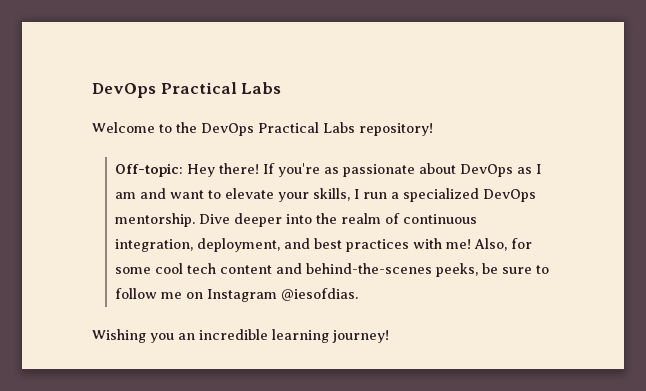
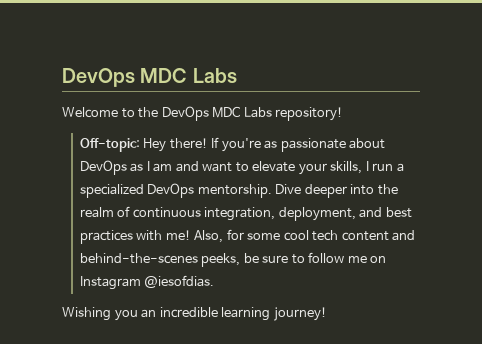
[92,82,237,98] DevOps Practical -> [62,68,188,87] DevOps MDC
[258,122,319,133] Practical -> [212,106,241,118] MDC

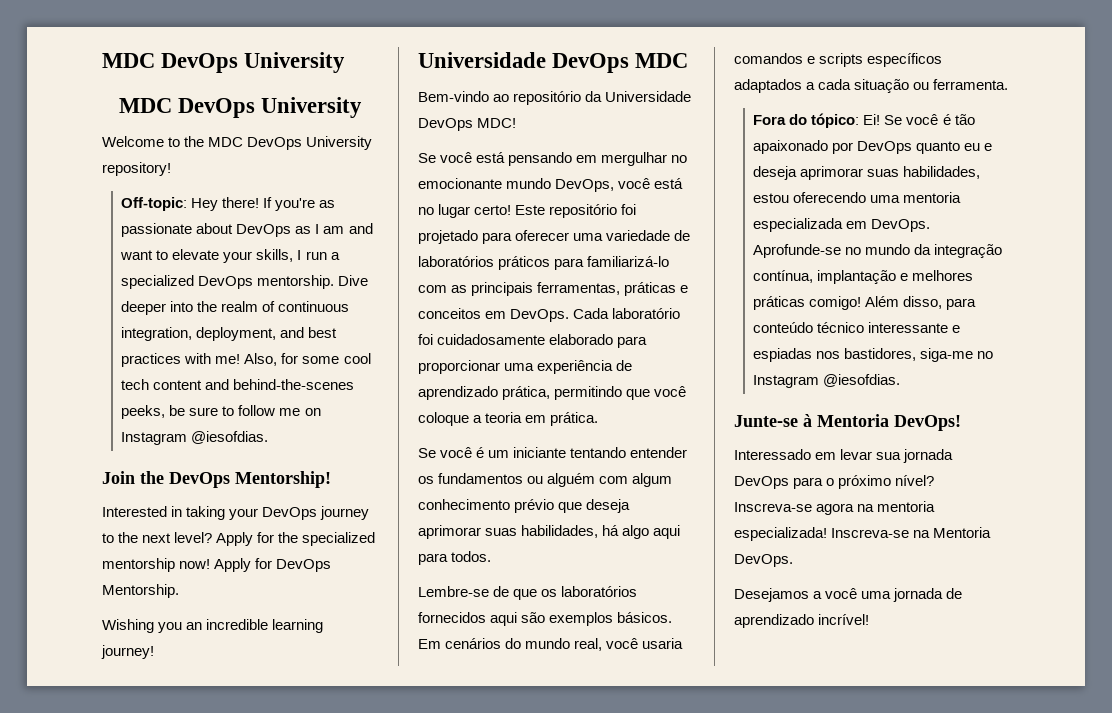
[62,68,237,87] DevOps MDC Labs -> [102,52,346,73] [118,97,363,118] MDC DevOps University // MDC DevOps University
[161,106,272,121] DevOps MDC Labs -> [208,136,373,150] MDC DevOps University
(215, 281) none -> [102,471,331,488] [102,506,370,520] [102,532,376,546] [102,558,332,572] [102,584,179,598] // Join the DevOps Mentorship! // Interested in taking your DevOps journey to the next level? Apply for the specialized mentorship now! Apply for DevOps Mentorship.
(327, 314) none -> [418,52,689,73] [418,91,692,105] [418,118,517,131] [418,152,688,166] [418,178,684,192] [418,204,637,218] [418,230,691,244] [418,256,670,270] [418,282,689,296] [418,308,681,322] [418,334,648,348] [418,360,633,374] [418,386,687,400] [418,412,599,426] [418,447,688,458] [418,473,673,487] [418,499,631,513] [418,525,681,539] [418,551,492,565] [418,586,638,600] [418,612,673,626] [418,638,684,651] [734,53,943,67] [734,79,1009,93] [753,113,975,128] [753,140,993,154] [753,166,981,180] [753,192,962,203] [753,218,931,232] [753,244,1003,258] [753,270,974,284] [753,296,977,310] [753,322,961,333] [753,348,994,362] [753,374,901,388] [734,414,961,431] [734,449,954,463] [734,475,935,489] [734,501,936,515] [734,527,992,541] [734,554,793,567] [734,588,963,602] [734,614,870,628] // Universidade DevOps MDC // Bem-vindo ao repositório da Universidade DevOps MDC! // Se você está pensando em mergulhar no emocionante mundo DevOps, você está no lugar certo! Este repositório foi projetado para oferecer uma variedade de laboratórios práticos para familiarizá-lo com as principais ferramentas, práticas e conceitos em DevOps. Cada laboratório foi cuidadosamente elaborado para proporcionar uma experiência de aprendizado prática, permitindo que você coloque a teoria em prática. // Se você é um iniciante tentando entender os fundamentos ou alguém com algum conhecimento prévio que deseja aprimorar suas habilidades, há algo aqui para todos. // Lembre-se de que os laboratórios fornecidos aqui são exemplos básicos. Em cenários do mundo real, você usaria comandos e scripts específicos adaptados a cada situação ou ferramenta. // Fora do tópico: Ei! Se você é tão apaixonado por DevOps quanto eu e deseja aprimorar suas habilidades, estou oferecendo uma mentoria especializada em DevOps. Aprofunde-se no mundo da integração contínua, implantação e melhores práticas comigo! Além disso, para conteúdo técnico interessante e espiadas nos bastidores, siga-me no Instagram @iesofdias. // Junte-se à Mentoria DevOps! // Interessado em levar sua jornada DevOps para o próximo nível? Inscreva-se agora na mentoria especializada! Inscreva-se na Mentoria DevOps. // Desejamos a você uma jornada de aprendizado incrível!

